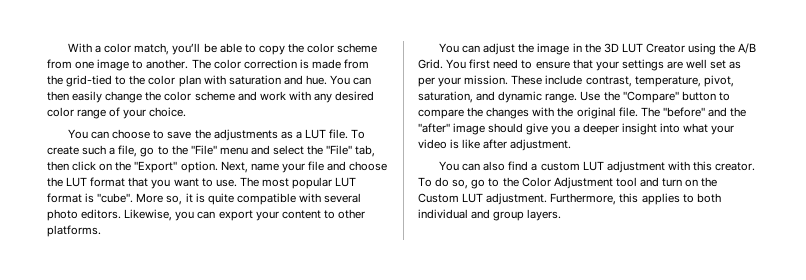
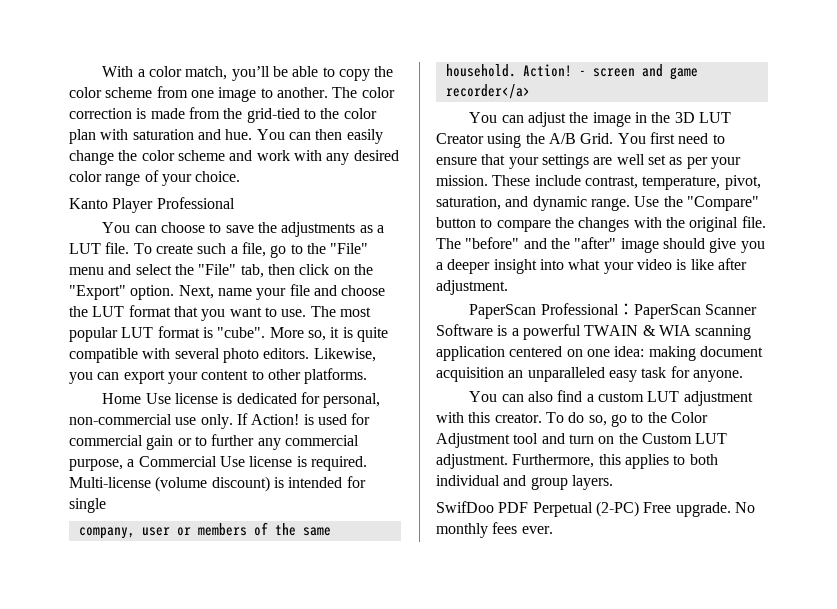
(187, 112) none -> [69,197,235,213] // Kanto Player Professional
(101, 231) none -> [102,392,381,408] [69,413,371,429] [69,434,359,450] [69,456,367,471] [69,476,366,492] [69,498,106,513] [78,522,331,539] [445,64,698,80] [445,84,530,99] // Home Use license is dedicated for personal, non-commercial use only. If Action! is used for commercial gain or to further any commercial purpose, a Commercial Use license is required. Multi-license (volume discount) is intended for single // company, user or members of the same household. Action! - screen and game recorder</a>
(572, 145) none -> [469,303,757,319] [436,324,752,340] [436,346,763,361] [436,366,743,382] // PaperScan Professional：PaperScan Scanner Software is a powerful TWAIN & WIA scanning application centered on one idea: making document acquisition an unparalleled easy task for anyone.
(562, 215) none -> [436,501,755,517] [436,522,553,538] // SwifDoo PDF Perpetual (2-PC) Free upgrade. No monthly fees ever.

